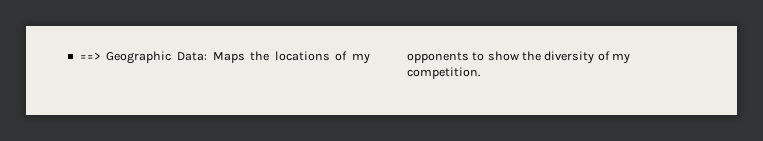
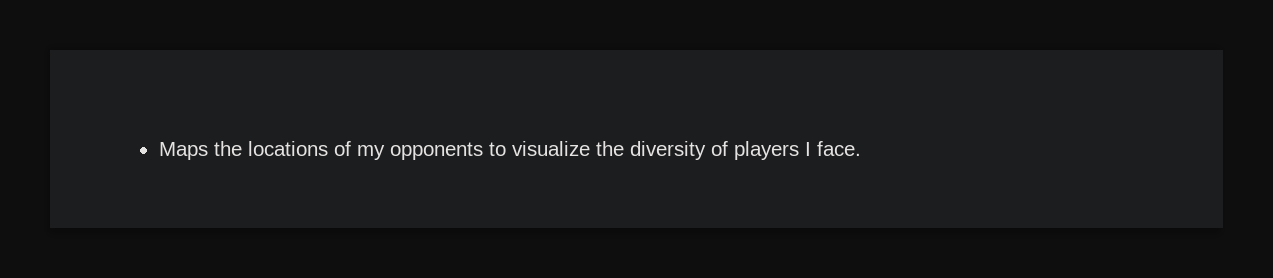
[79,51,207,64] ==> Geographic Data: -> (158, 151) none
[487,51,519,61] show -> [511,141,590,156] visualize
[612,53,630,64] [406,67,480,79] my competition. -> [733,141,861,160] players I face.

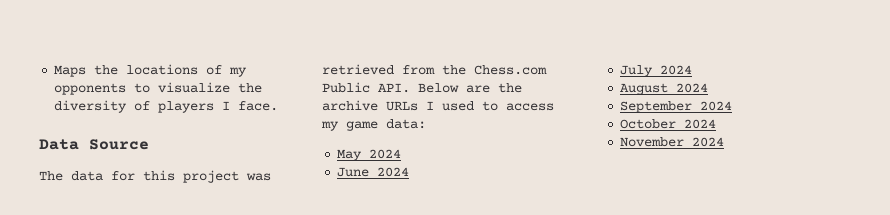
(861, 148) none -> [39,139,149,150] [39,170,271,183] [322,64,547,75] [322,82,522,93] [322,100,554,111] [321,119,426,131] [337,149,402,161] [337,167,410,177] [620,65,693,77] [620,83,709,95] [620,101,733,113] [620,119,717,129] [620,137,725,147] // Data Source // The data for this project was retrieved from the Chess.com Public API. Below are the archive URLs I used to access my game data: // May 2024 // June 2024 // July 2024 // August 2024 // September 2024 // October 2024 // November 2024

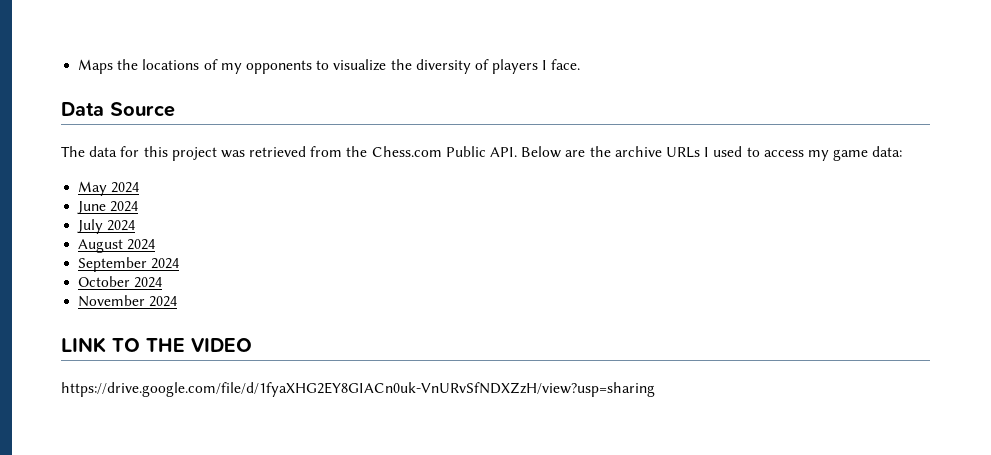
(725, 142) none -> [61,337,252,353] [61,382,655,397] // LINK TO THE VIDEO // https://drive.google.com/file/d/1fyaXHG2EY8GIACn0uk-VnURvSfNDXZzH/view?usp=sharing

